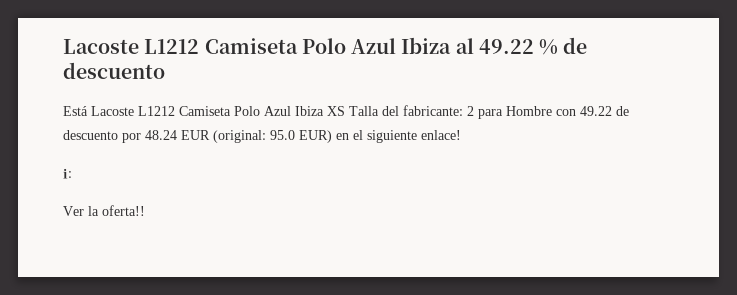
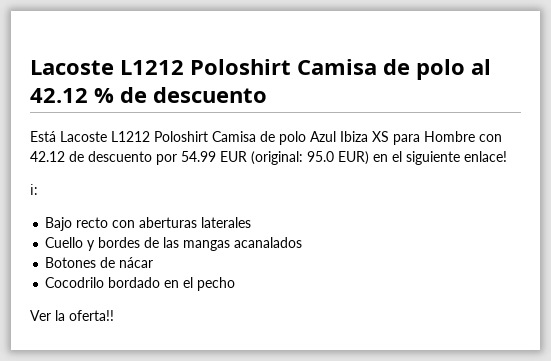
[63,37,534,54] Lacoste L1212 Camiseta Polo Azul Ibiza al 49.22 -> [30,59,491,80] [30,88,88,103] Lacoste L1212 Poloshirt Camisa de polo al 42.12
[179,105,474,116] Camiseta Polo Azul Ibiza XS Talla del fabricante: 2 -> [154,131,389,145] Poloshirt Camisa de polo Azul Ibiza XS
[580,106,612,116] 49.22 -> [30,151,65,162] 42.12
[145,130,177,140] 48.24 -> [181,151,216,162] 54.99
(72, 173) none -> [45,217,252,231] [45,237,303,251] [45,257,154,268] [45,277,236,291] // Bajo recto con aberturas laterales // Cuello y bordes de las mangas acanalados // Botones de nácar // Cocodrilo bordado en el pecho

